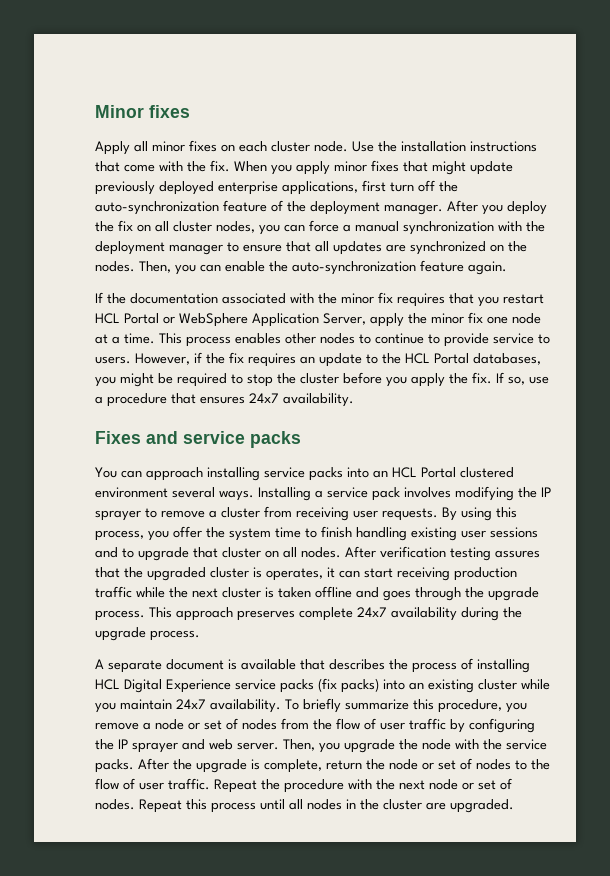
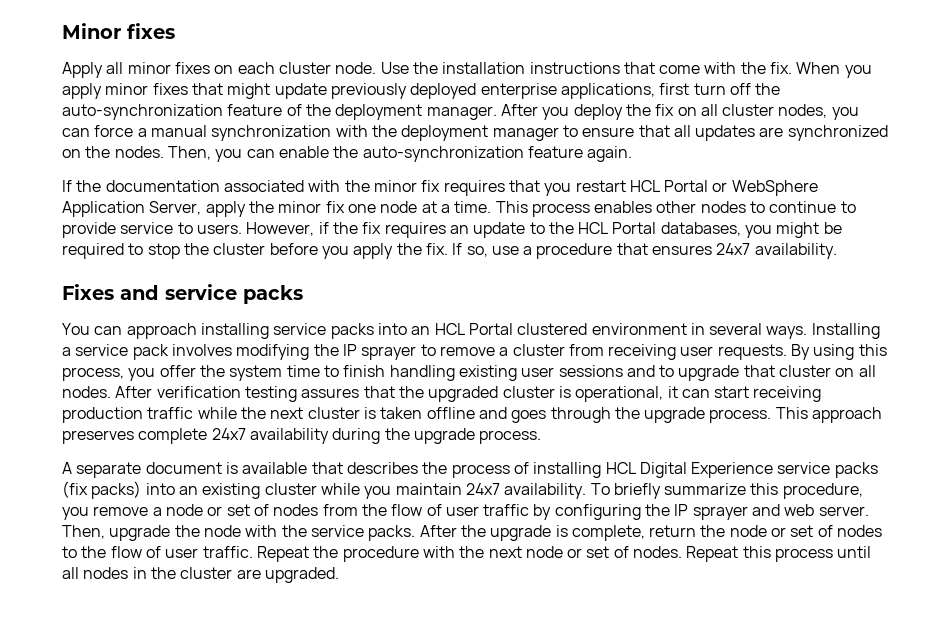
(168, 492) none -> [690,323,705,335] in
[266,568,323,581] operates, -> [575,386,664,402] operational,
[319,742,340,753] you -> (105, 532) none

